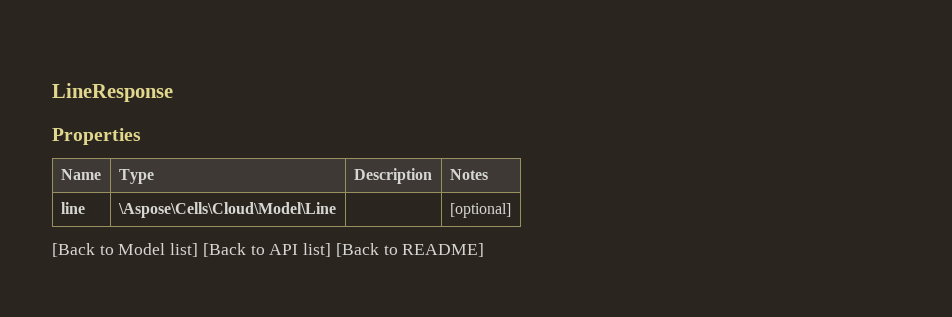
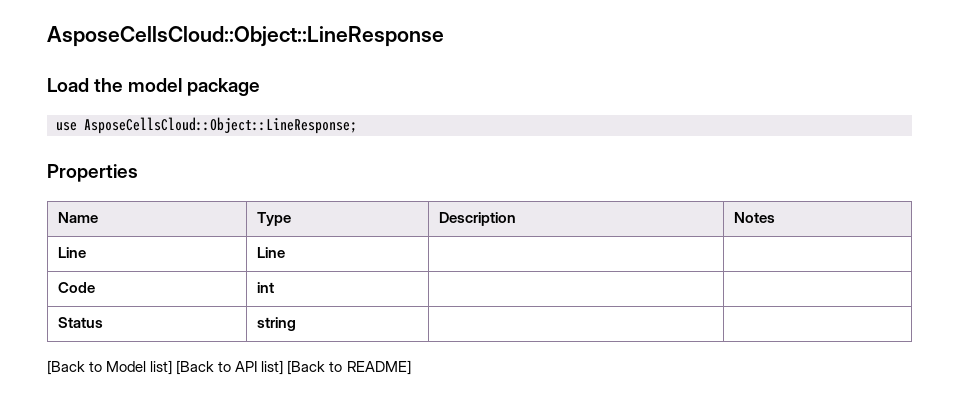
[52,83,173,102] LineResponse -> [47,26,444,47] [47,78,261,96] [56,117,357,134] AsposeCellsCloud::Object::LineResponse // Load the model package // use AsposeCellsCloud::Object::LineResponse;
[60,202,85,214] [117,202,336,218] [449,203,511,218] line | \Aspose\Cells\Cloud\Model\Line | | [optional] -> [57,247,86,258] [256,247,285,258] [57,282,95,293] [256,282,274,293] [57,317,103,328] [256,317,296,331] Line | Line | | // Code | int | | // Status | string | |

